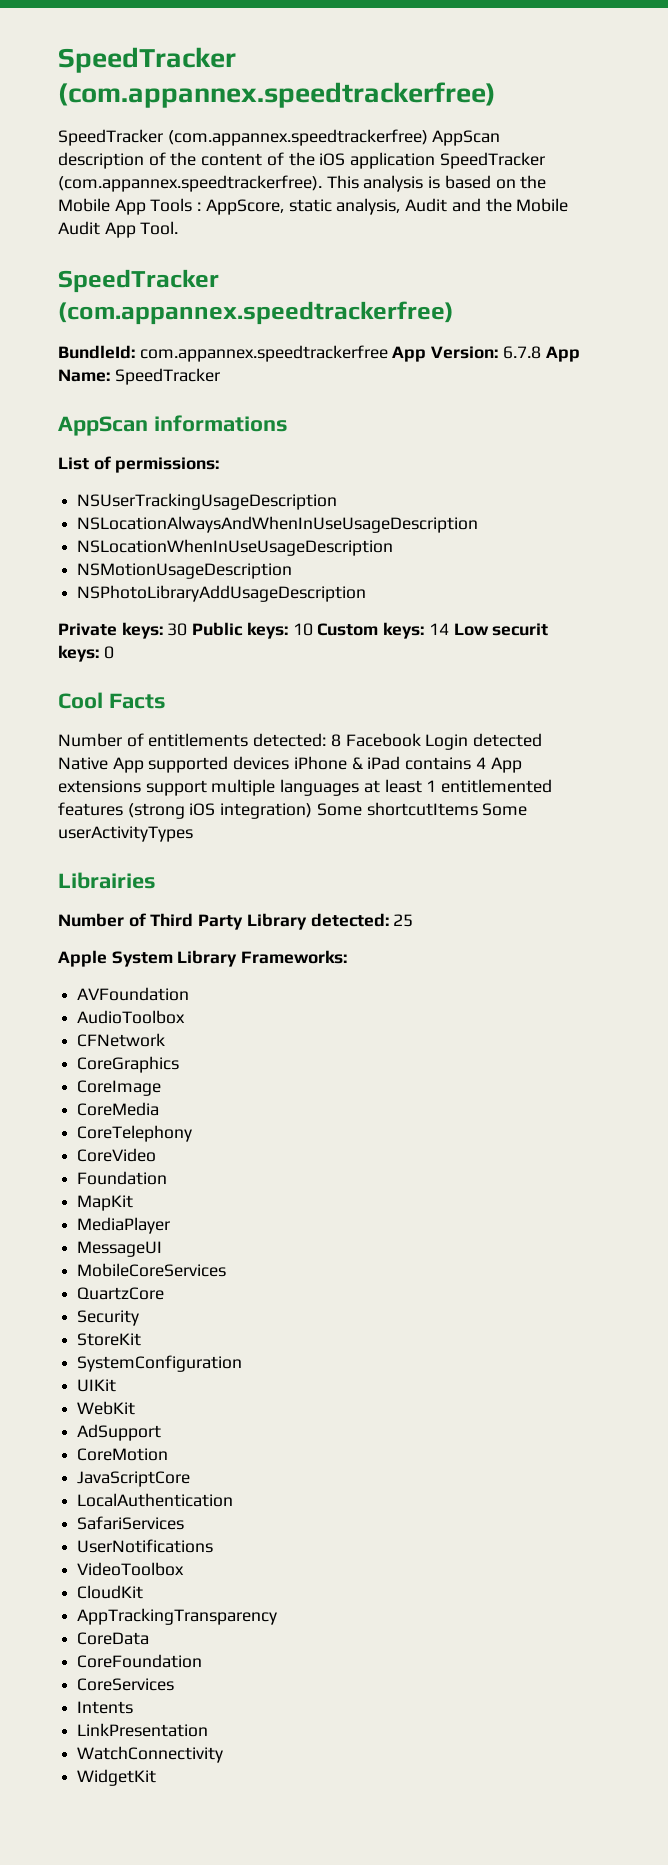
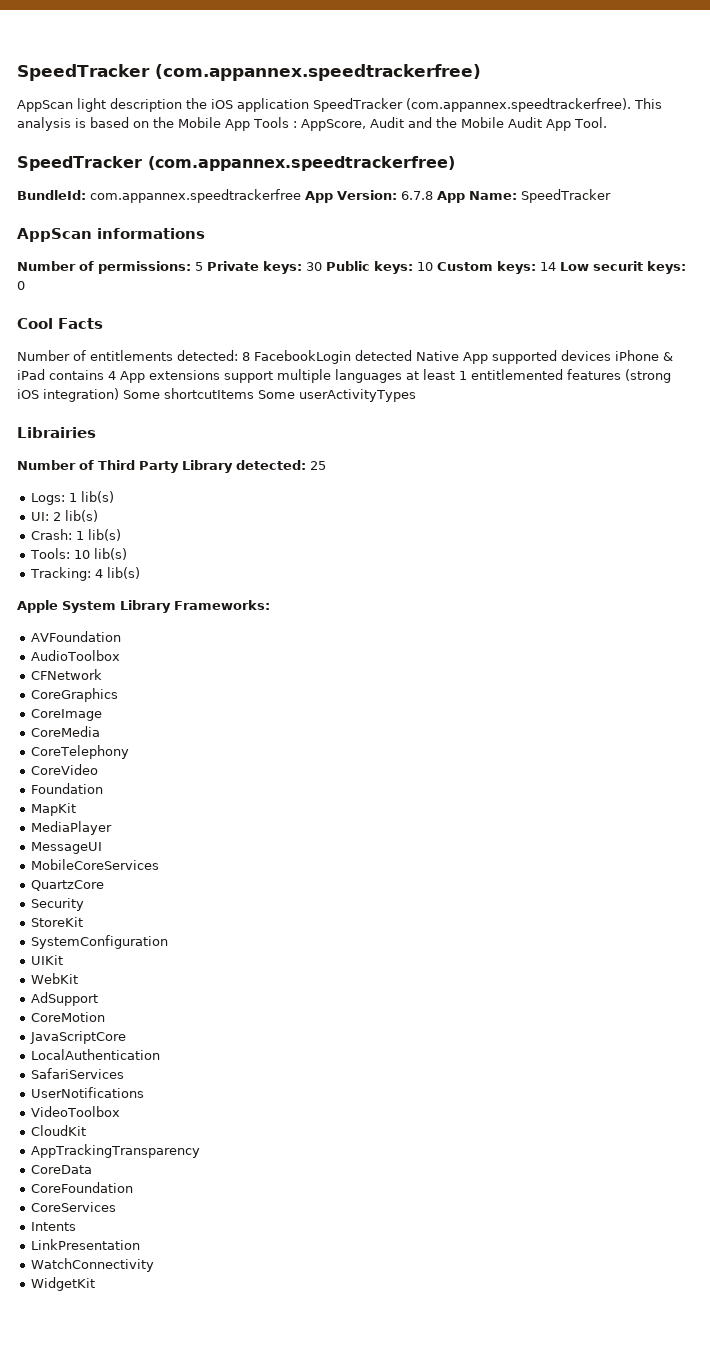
[58,47,236,73] [58,82,496,108] [58,129,501,146] [58,152,284,169] SpeedTracker (com.appannex.speedtrackerfree) // SpeedTracker (com.appannex.speedtrackerfree) AppScan description of the content of -> [17,64,481,81] [17,98,182,112] SpeedTracker (com.appannex.speedtrackerfree) // AppScan light description
[288,198,401,215] static analysis, -> (366, 125) none
[58,457,89,470] List -> [17,261,76,271] Number
[77,493,338,510] [77,516,479,533] [77,539,394,556] [77,563,293,579] [77,585,367,602] // NSUserTrackingUsageDescription // NSLocationAlwaysAndWhenInUseUsageDescription // NSLocationWhenInUseUsageDescription // NSMotionUsageDescription // NSPhotoLibraryAddUsageDescription // -> [195,262,203,271] 5
[345,733,469,750] Facebook Login -> [254,350,351,364] FacebookLogin
(414, 920) none -> [30,491,114,505] [30,510,98,522] [30,529,121,541] [29,548,127,560] [29,567,140,581] // Logs: 1 lib(s) // UI: 2 lib(s) // Crash: 1 lib(s) // Tools: 10 lib(s) // Tracking: 4 lib(s)

